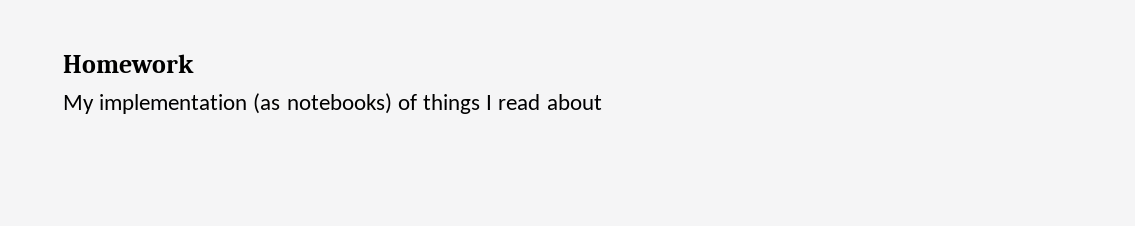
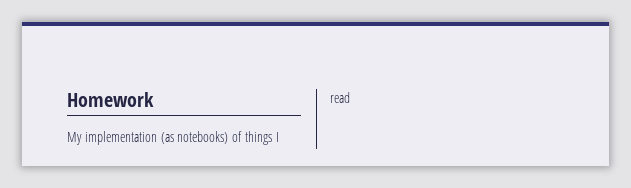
[546,94,602,110] about -> (350, 97) none

